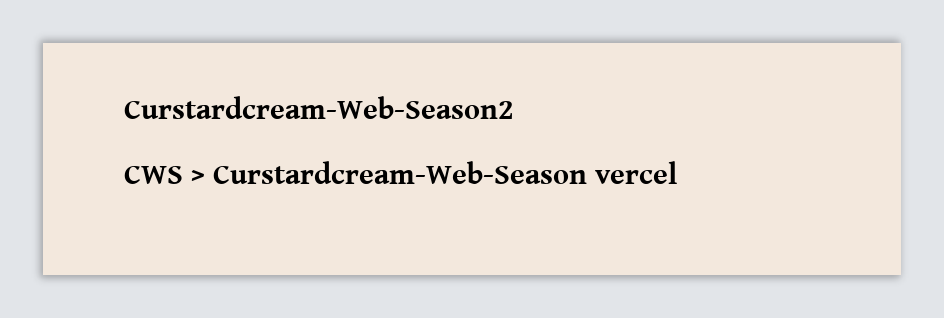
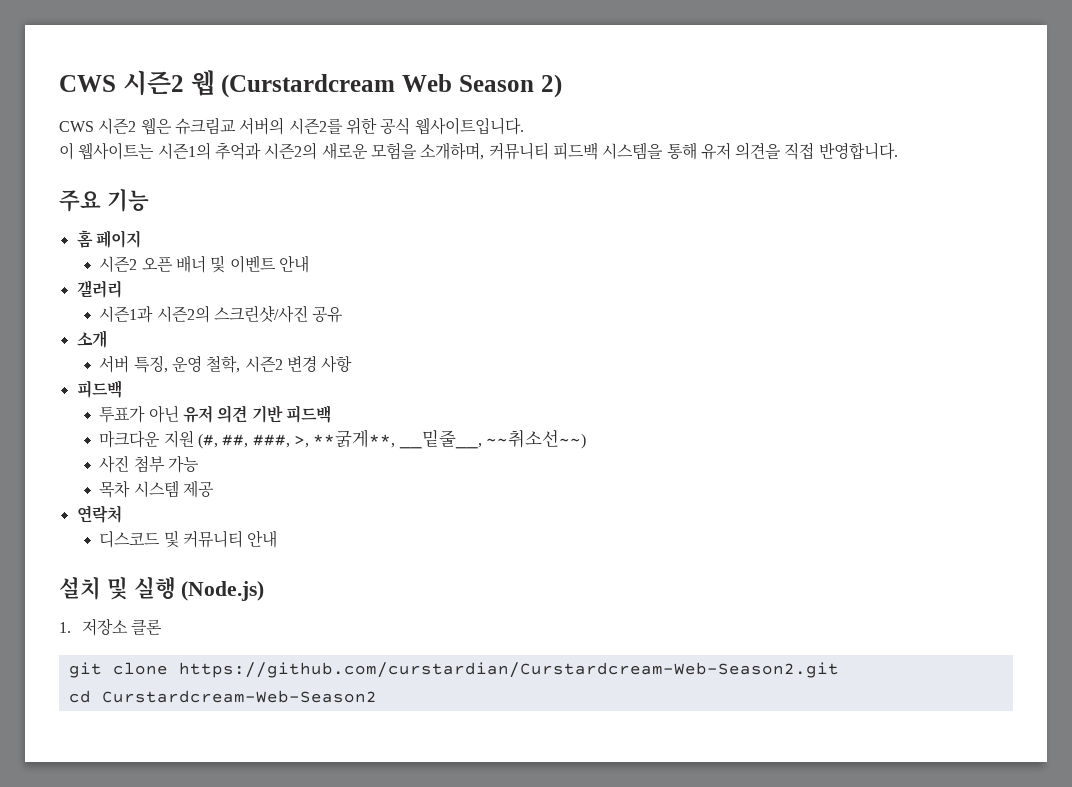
[124,96,514,119] [124,161,677,184] Curstardcream-Web-Season2 // CWS > Curstardcream-Web-Season vercel -> [59,70,562,98] [59,117,524,135] [59,142,898,160] [59,188,149,212] [76,230,141,248] [99,255,310,273] [76,280,122,298] [99,305,344,323] [76,330,107,348] [99,355,353,373] [76,380,122,398] [99,405,332,423] [99,429,586,449] [99,455,200,473] [99,480,215,498] [76,505,122,523] [99,530,278,548] [59,576,265,601] [59,618,163,636] [68,662,839,678] [68,690,377,703] CWS 시즌2 웹 (Curstardcream Web Season 2) // CWS 시즌2 웹은 슈크림교 서버의 시즌2를 위한 공식 웹사이트입니다. // 이 웹사이트는 시즌1의 추억과 시즌2의 새로운 모험을 소개하며, 커뮤니티 피드백 시스템을 통해 유저 의견을 직접 반영합니다. // 주요 기능 // 홈 페이지 // 시즌2 오픈 배너 및 이벤트 안내 // 갤러리 // 시즌1과 시즌2의 스크린샷/사진 공유 // 소개 // 서버 특징, 운영 철학, 시즌2 변경 사항 // 피드백 // 투표가 아닌 유저 의견 기반 피드백 // 마크다운 지원 (#, ##, ###, >, **굵게**, __밑줄__, ~~취소선~~) // 사진 첨부 가능 // 목차 시스템 제공 // 연락처 // 디스코드 및 커뮤니티 안내 // 설치 및 실행 (Node.js) // 1. 저장소 클론 // git clone https://github.com/curstardian/Curstardcream-Web-Season2.git // cd Curstardcream-Web-Season2

